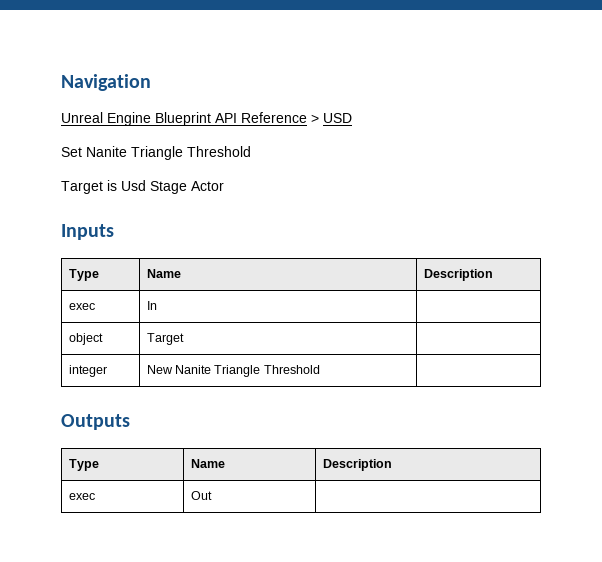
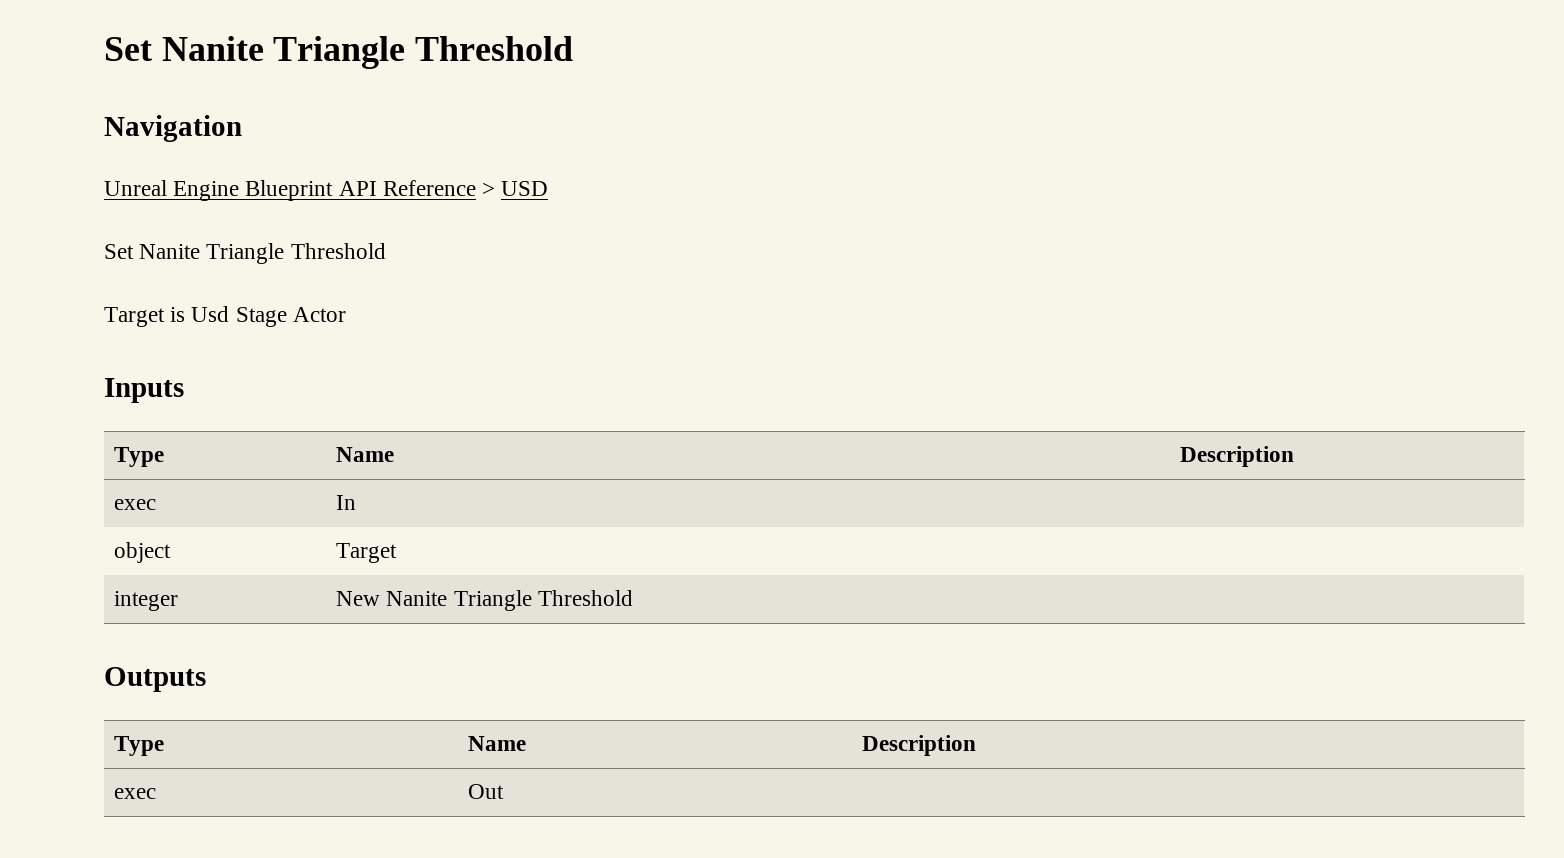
(61, 82) none -> [104,36,574,69] Set Nanite Triangle Threshold //

